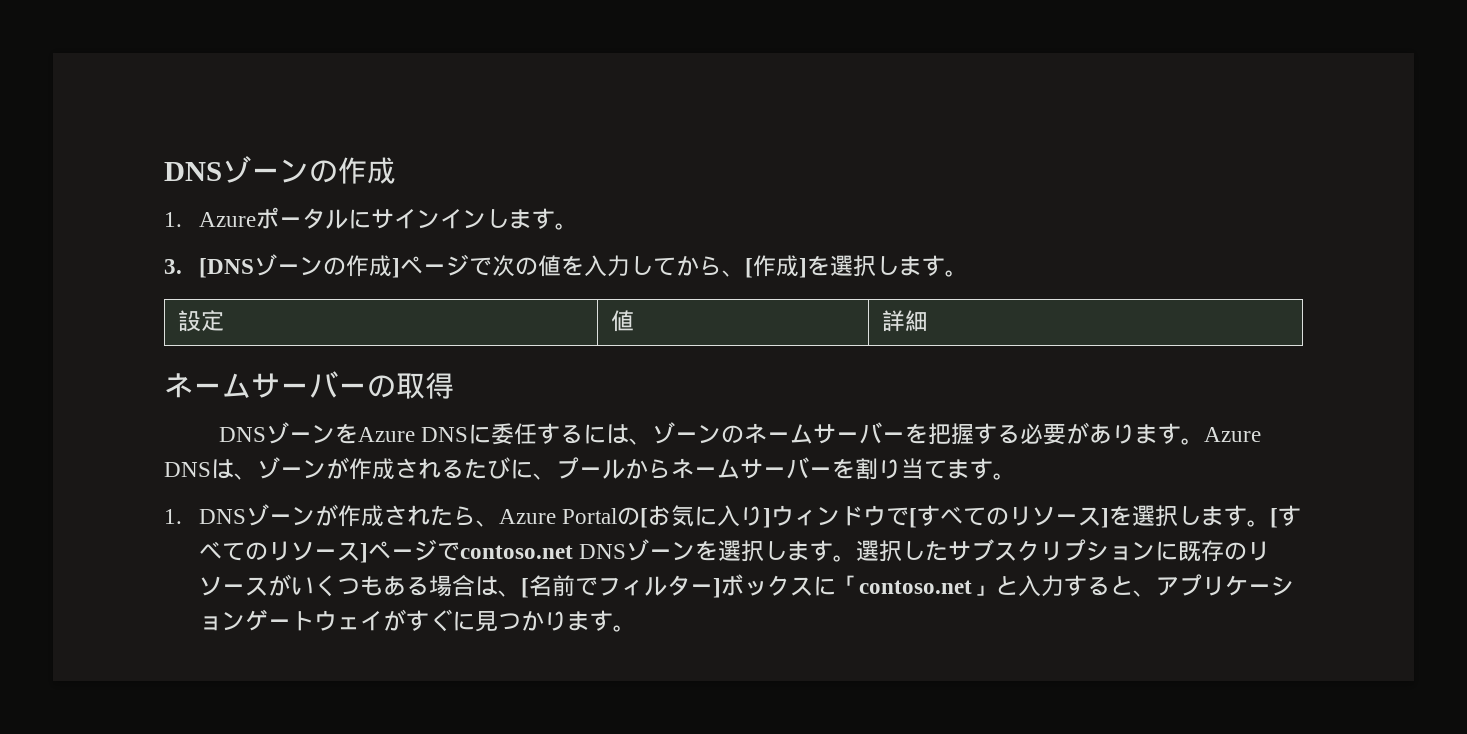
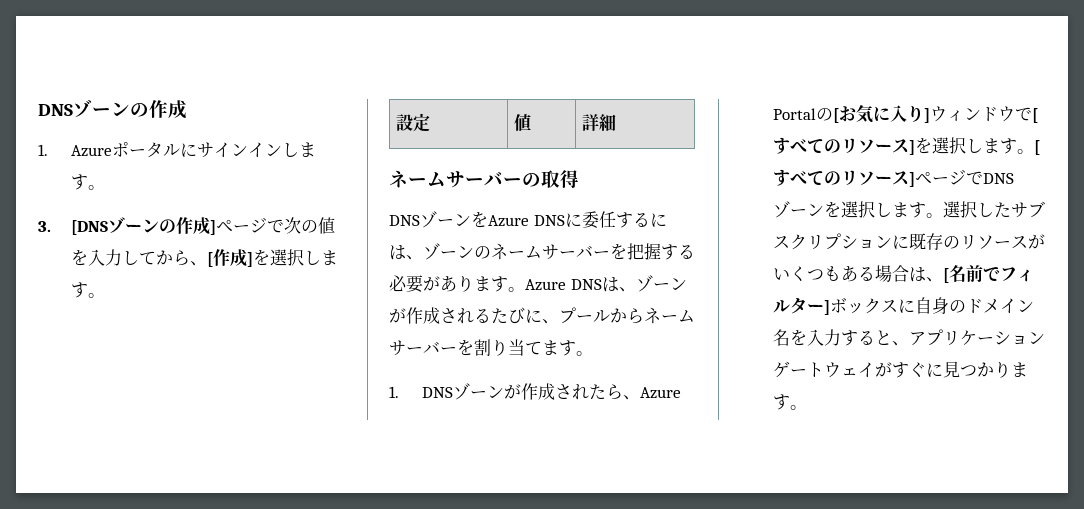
[460,545,574,559] contoso.net -> (984, 178) none
[836,575,1019,596] 「contoso.net」と -> [915,297,1035,314] [773,329,808,346] 自身のドメイン名を

